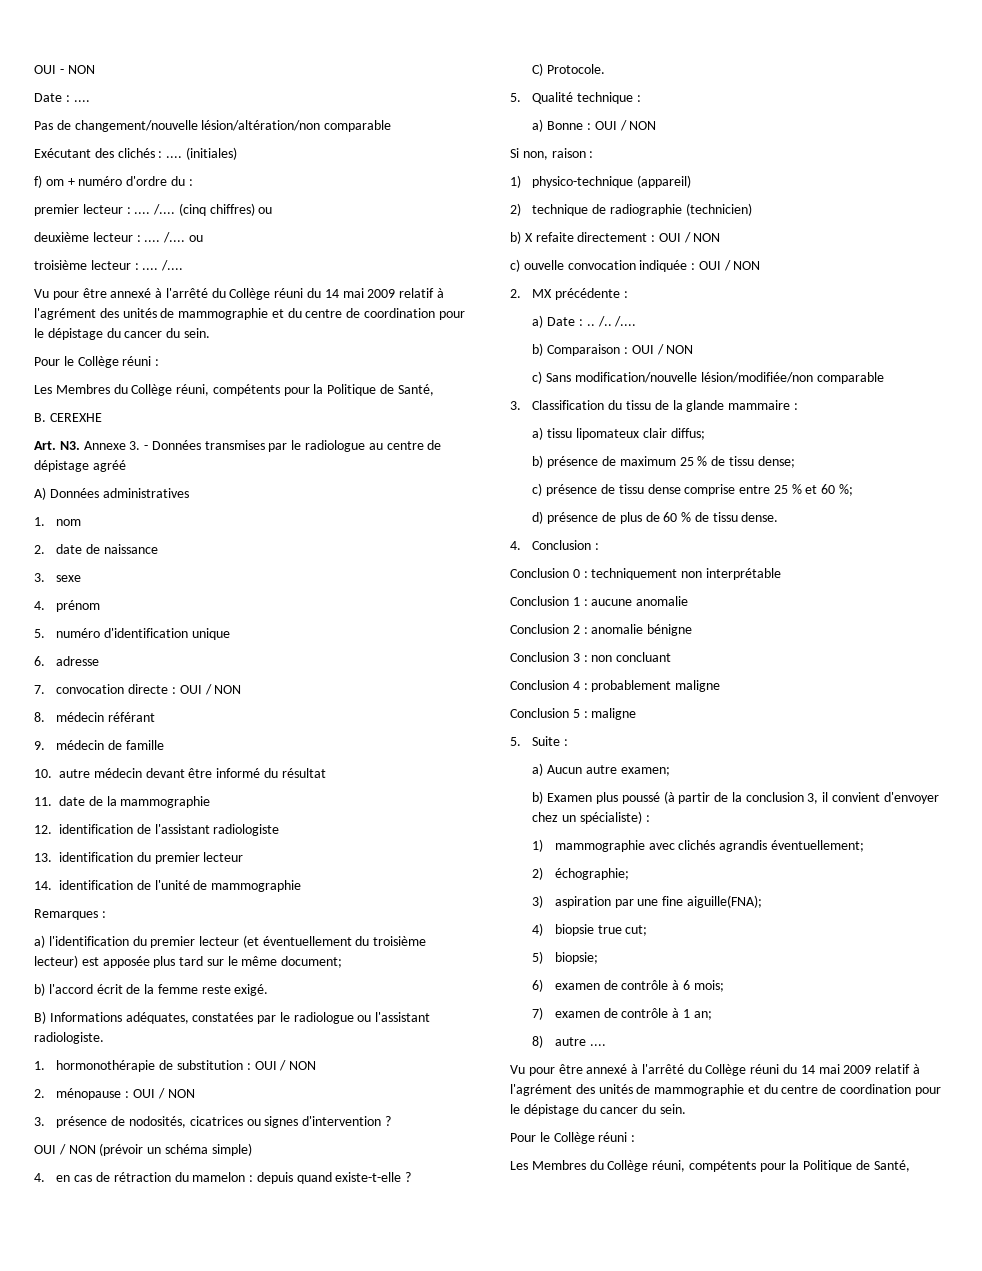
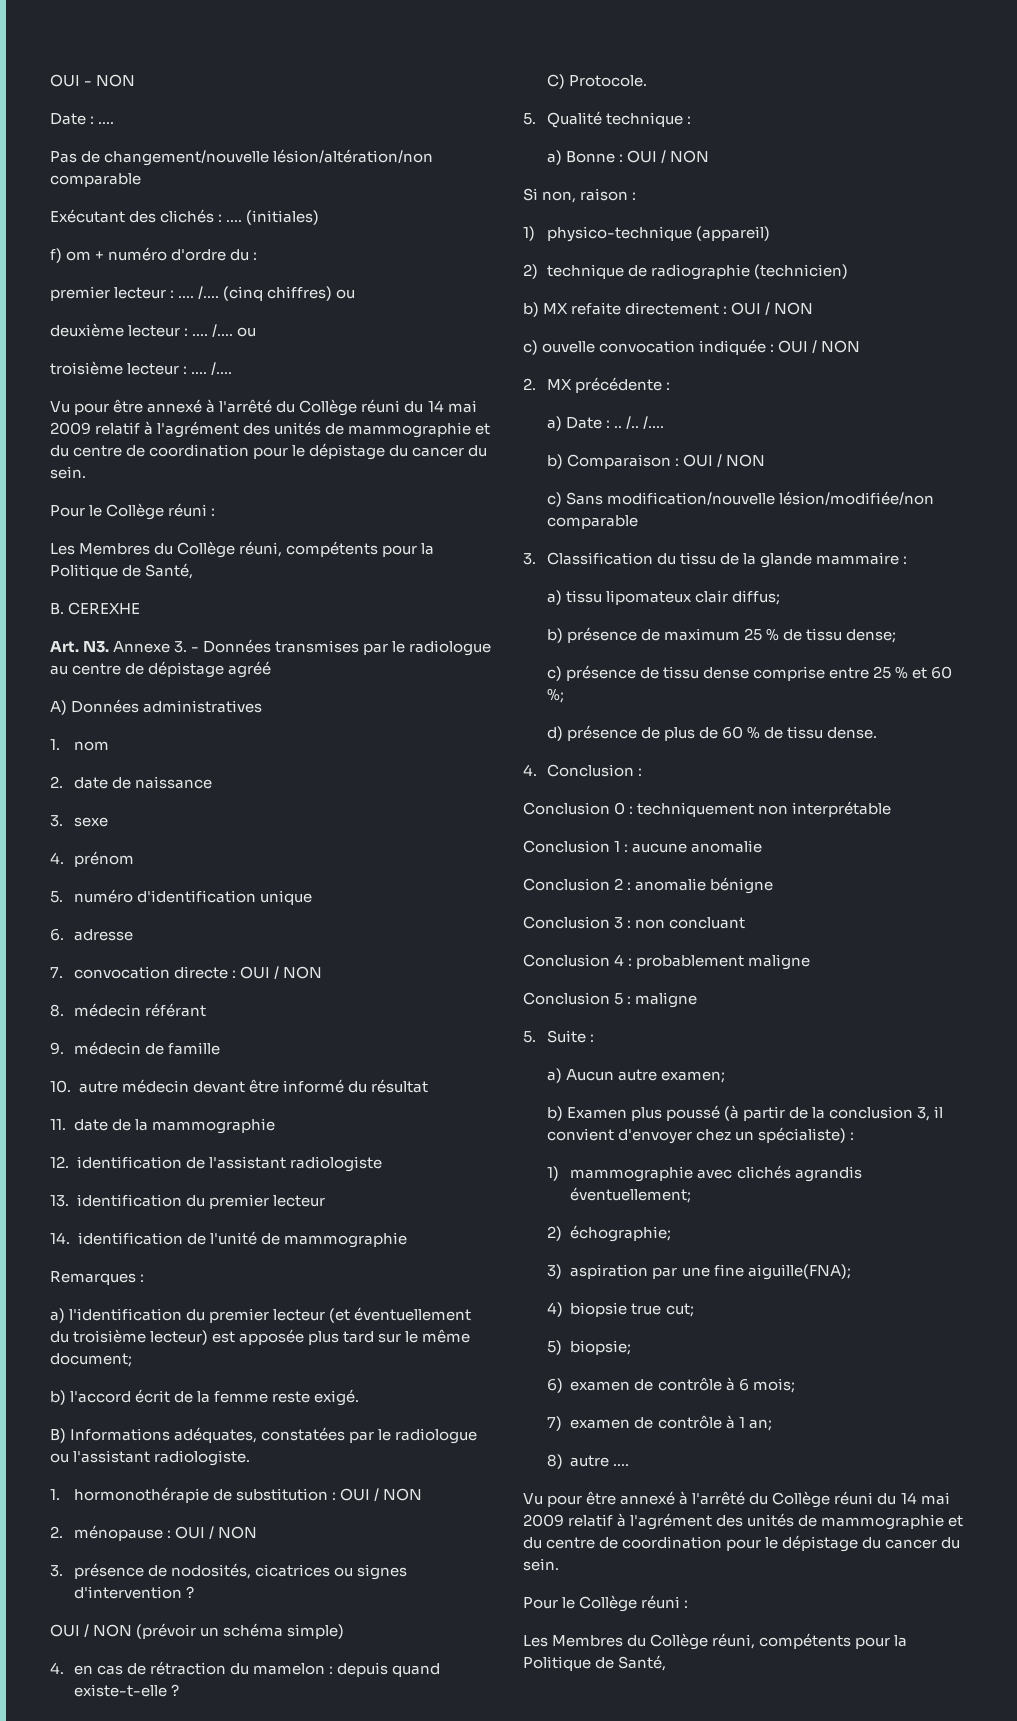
[524,233,533,242] X -> [543,303,569,314] MX

